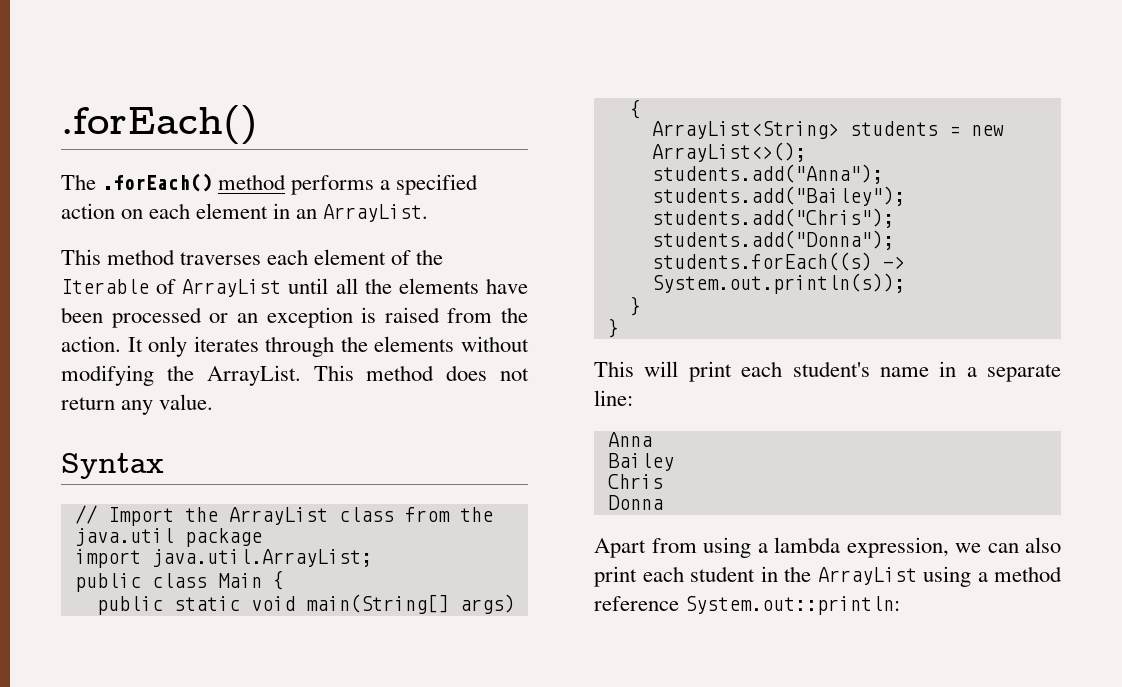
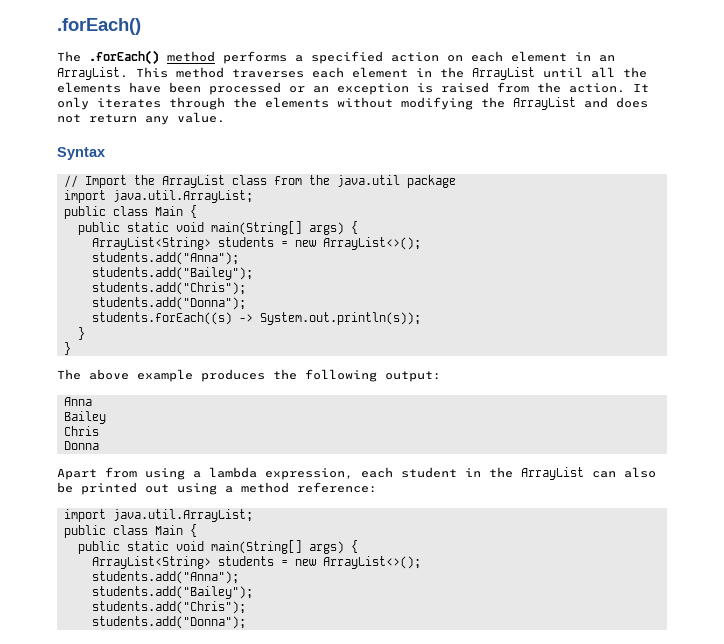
(429, 213) // -> (128, 73) none
[391,249,444,265] [61,279,177,294] of the Iterable of -> [416,67,464,78] in the
[206,365,435,386] ArrayList. This method -> [513,97,608,110] ArrayList and
[594,361,1061,382] [594,390,633,406] This will print each student's name in a separate line: -> [57,369,441,382] The above example produces the following output:
[955,537,1061,553] [594,566,637,587] we can also print -> (353, 474) none
[923,566,1062,587] [594,596,901,615] using a method reference System.out::println: -> [592,467,656,478] [57,482,377,495] [63,509,253,522] [63,524,197,538] [77,540,358,554] [91,556,421,569] [91,571,239,584] [91,586,253,599] [91,601,246,614] [91,616,246,629] can also be printed out using a method reference: // import java.util.ArrayList; // public class Main { // public static void main(String[] args) { // ArrayList<String> students = new ArrayList<>(); // students.add("Anna"); // students.add("Bailey"); // students.add("Chris"); // students.add("Donna");

